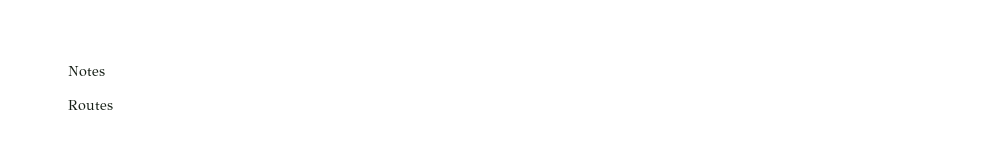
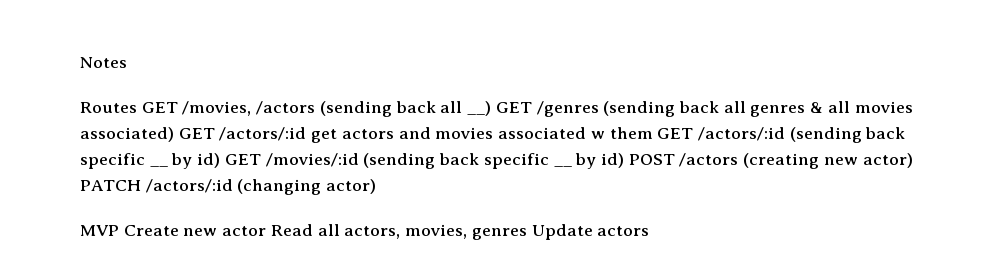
(113, 105) none -> [141,101,913,117] [80,127,906,143] [80,153,913,169] [80,179,377,195] [80,224,650,240] GET /movies, /actors (sending back all __) GET /genres (sending back all genres & all movies associated) GET /actors/:id get actors and movies associated w them GET /actors/:id (sending back specific __ by id) GET /movies/:id (sending back specific __ by id) POST /actors (creating new actor) PATCH /actors/:id (changing actor) // MVP Create new actor Read all actors, movies, genres Update actors

